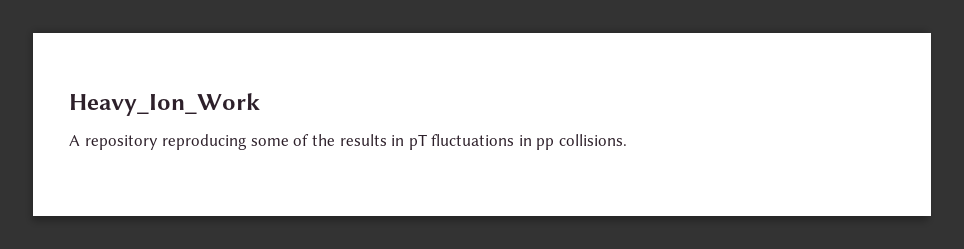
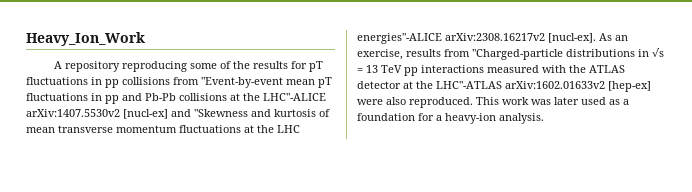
[391,134,628,150] in pT fluctuations in pp collisions. -> [291,61,324,72] [26,77,332,88] [26,93,326,104] [26,109,330,119] [26,125,300,133] [357,33,628,44] [357,48,664,60] [357,65,625,76] [357,81,651,92] [357,97,629,108] [357,113,544,124] for pT fluctuations in pp collisions from "Event-by-event mean pT fluctuations in pp and Pb-Pb collisions at the LHC"-ALICE arXiv:1407.5530v2 [nucl-ex] and "Skewness and kurtosis of mean transverse momentum fluctuations at the LHC energies"-ALICE arXiv:2308.16217v2 [nucl-ex]. As an exercise, results from "Charged-particle distributions in √s = 13 TeV pp interactions measured with the ATLAS detector at the LHC"-ATLAS arXiv:1602.01633v2 [hep-ex] were also reproduced. This work was later used as a foundation for a heavy-ion analysis.

